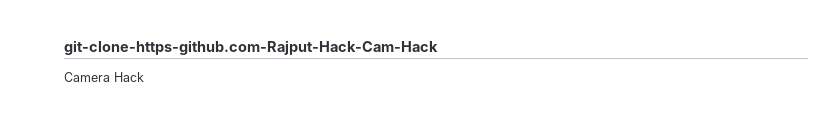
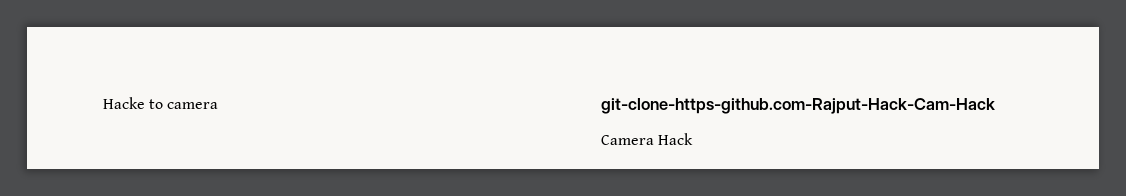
(64, 47) none -> [103,97,219,109] Hacke to camera //

